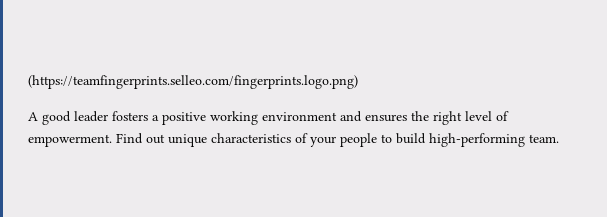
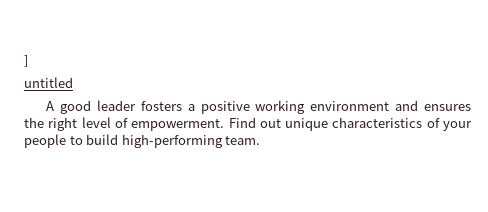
[28,75,358,89] (https://teamfingerprints.selleo.com/fingerprints.logo.png) -> [24,55,28,67] [24,77,73,88] ] // untitled

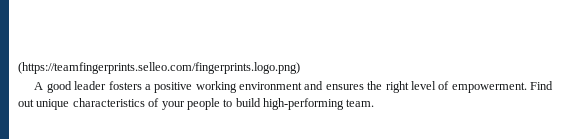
[24,55,28,67] [24,77,73,88] ] // untitled -> [18,62,300,74] (https://teamfingerprints.selleo.com/fingerprints.logo.png)

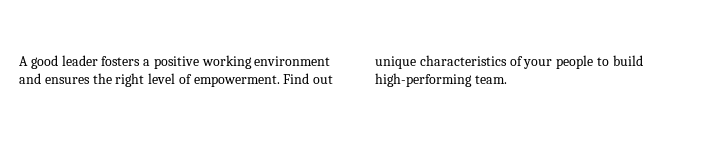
[18,62,300,74] (https://teamfingerprints.selleo.com/fingerprints.logo.png) // -> (19, 61) none

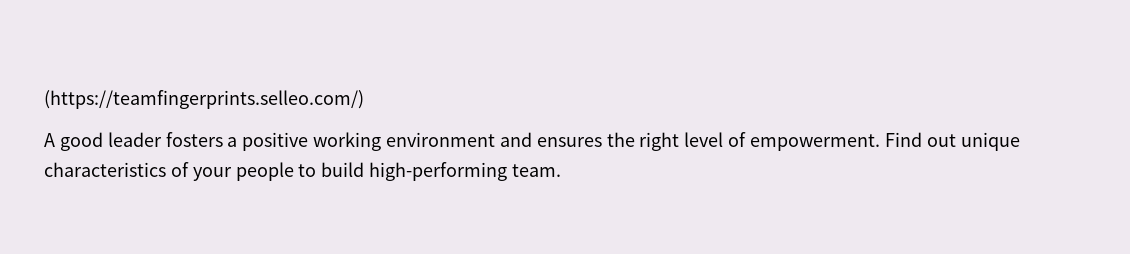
(19, 61) none -> [44,90,364,109] (https://teamfingerprints.selleo.com/) //

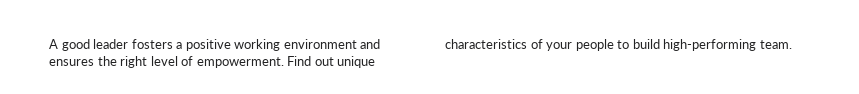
[44,90,364,109] (https://teamfingerprints.selleo.com/) // -> (49, 44) none

